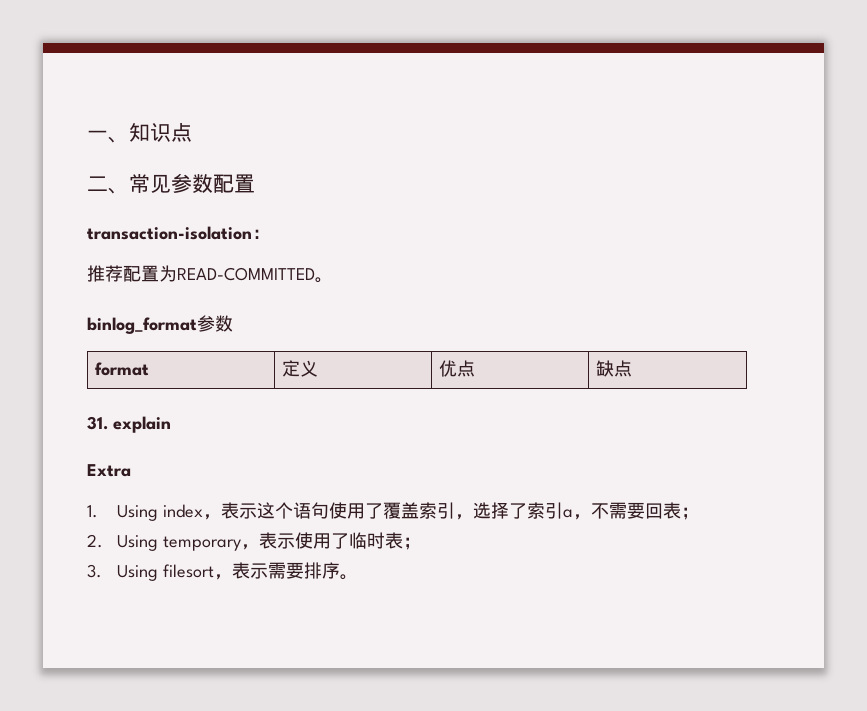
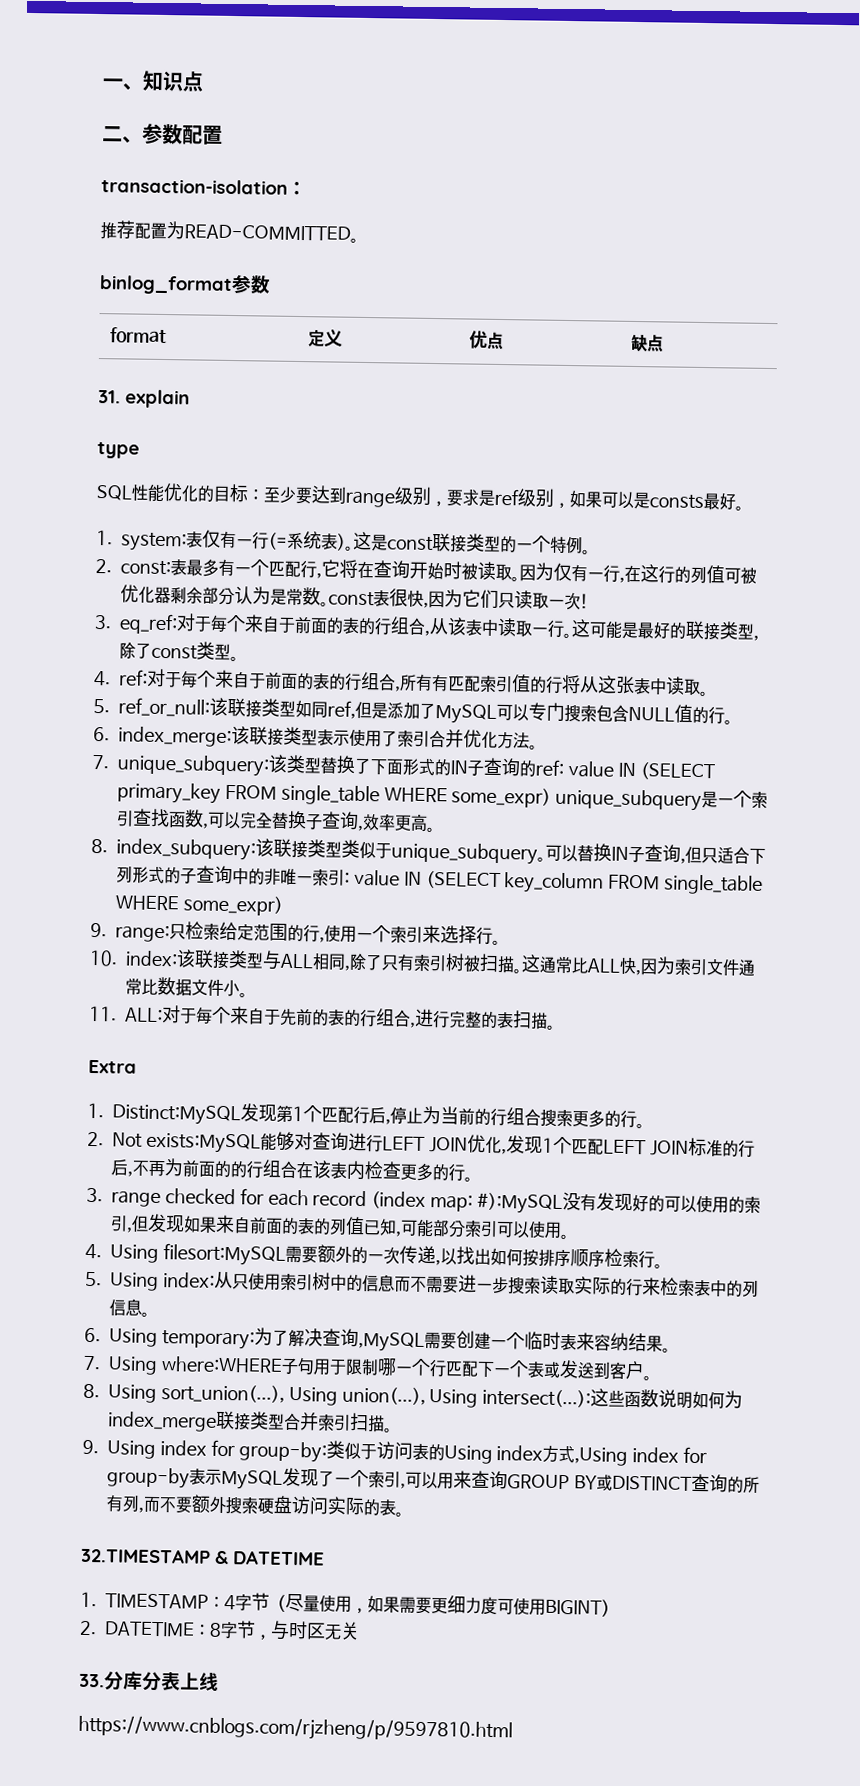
[129,174,171,193] 常见 -> (143, 140) none
[87,464,131,477] [87,502,699,521] [87,532,421,551] [87,562,358,581] Extra // 1. Using index，表示这个语句使用了覆盖索引，选择了索引a，不需要回表； // 2. Using temporary，表示使用了临时表； // 3. Using filesort，表示需要排序。 -> [97,442,140,459] [96,483,744,511] [96,529,591,555] [95,558,757,585] [120,584,589,611] [94,613,759,641] [119,641,239,662] [94,668,709,697] [93,697,733,725] [93,726,538,750] [92,754,715,781] [117,782,769,812] [116,808,435,833] [91,838,766,865] [116,865,764,895] [115,895,283,916] [90,921,501,946] [89,949,756,976] [125,976,248,998] [89,1005,556,1030] [88,1059,137,1074] [87,1102,645,1129] [87,1131,755,1158] [111,1158,473,1182] [86,1187,762,1215] [110,1213,569,1240] [85,1243,663,1269] [85,1271,759,1297] [109,1298,150,1317] [84,1327,671,1353] [83,1355,652,1381] [83,1383,744,1410] [107,1410,393,1433] [82,1439,708,1467] [107,1467,760,1493] [106,1494,404,1517] [81,1547,325,1566] [80,1591,618,1617] [79,1620,360,1641] [79,1671,219,1692] [78,1714,513,1743] type // SQL性能优化的目标：至少要达到range级别，要求是ref级别，如果可以是consts最好。 // 1. system:表仅有一行(=系统表)。这是const联接类型的一个特例。 // 2. const:表最多有一个匹配行,它将在查询开始时被读取。因为仅有一行,在这行的列值可被优化器剩余部分认为是常数。const表很快,因为它们只读取一次! // 3. eq_ref:对于每个来自于前面的表的行组合,从该表中读取一行。这可能是最好的联接类型,除了const类型。 // 4. ref:对于每个来自于前面的表的行组合,所有有匹配索引值的行将从这张表中读取。 // 5. ref_or_null:该联接类型如同ref,但是添加了MySQL可以专门搜索包含NULL值的行。 // 6. index_merge:该联接类型表示使用了索引合并优化方法。 // 7. unique_subquery:该类型替换了下面形式的IN子查询的ref: value IN (SELECT primary_key FROM single_table WHERE some_expr) unique_subquery是一个索引查找函数,可以完全替换子查询,效率更高。 // 8. index_subquery:该联接类型类似于unique_subquery。可以替换IN子查询,但只适合下列形式的子查询中的非唯一索引: value IN (SELECT key_column FROM single_table WHERE some_expr) // 9. range:只检索给定范围的行,使用一个索引来选择行。 // 10. index:该联接类型与ALL相同,除了只有索引树被扫描。这通常比ALL快,因为索引文件通常比数据文件小。 // 11. ALL:对于每个来自于先前的表的行组合,进行完整的表扫描。 // Extra // 1. Distinct:MySQL发现第1个匹配行后,停止为当前的行组合搜索更多的行。 // 2. Not exists:MySQL能够对查询进行LEFT JOIN优化,发现1个匹配LEFT JOIN标准的行后,不再为前面的的行组合在该表内检查更多的行。 // 3. range checked for each record (index map: #):MySQL没有发现好的可以使用的索引,但发现如果来自前面的表的列值已知,可能部分索引可以使用。 // 4. Using filesort:MySQL需要额外的一次传递,以找出如何按排序顺序检索行。 // 5. Using index:从只使用索引树中的信息而不需要进一步搜索读取实际的行来检索表中的列信息。 // 6. Using temporary:为了解决查询,MySQL需要创建一个临时表来容纳结果。 // 7. Using where:WHERE子句用于限制哪一个行匹配下一个表或发送到客户。 // 8. Using sort_union(...), Using union(...), Using intersect(...):这些函数说明如何为index_merge联接类型合并索引扫描。 // 9. Using index for group-by:类似于访问表的Using index方式,Using index for group-by表示MySQL发现了一个索引,可以用来查询GROUP BY或DISTINCT查询的所有列,而不要额外搜索硬盘访问实际的表。 // 32.TIMESTAMP & DATETIME // 1. TIMESTAMP：4字节（尽量使用，如果需要更细力度可使用BIGINT） // 2. DATETIME：8字节，与时区无关 // 33.分库分表上线 // https://www.cnblogs.com/rjzheng/p/9597810.html

